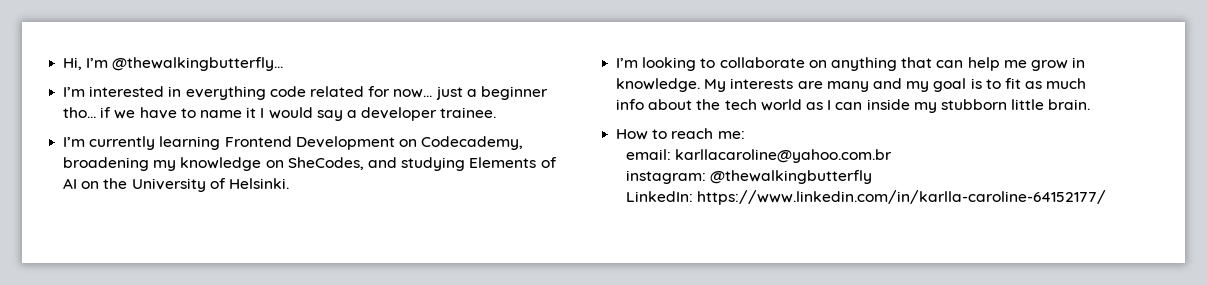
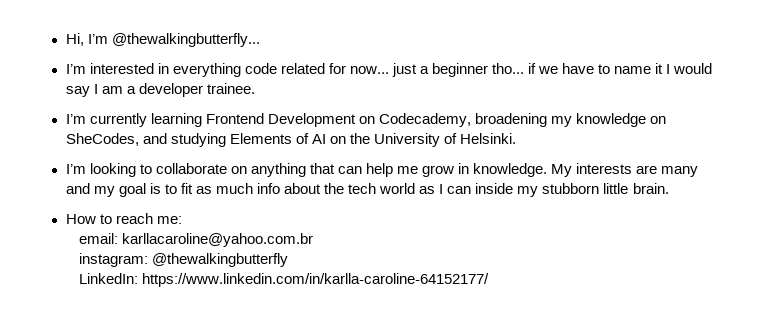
(343, 115) none -> [93,84,123,94] I am

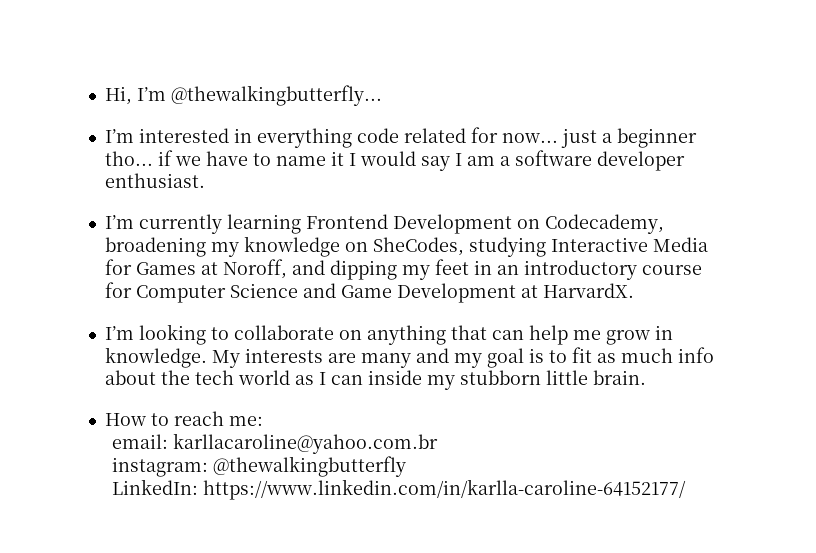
[138,83,255,97] developer trainee. -> [514,150,685,171] [104,173,205,188] software developer enthusiast.
[142,133,517,147] and studying Elements of AI on the University of Helsinki. -> [468,237,708,257] [104,259,702,280] [104,282,634,303] studying Interactive Media for Games at Noroff, and dipping my feet in an introductory course for Computer Science and Game Development at HarvardX.

